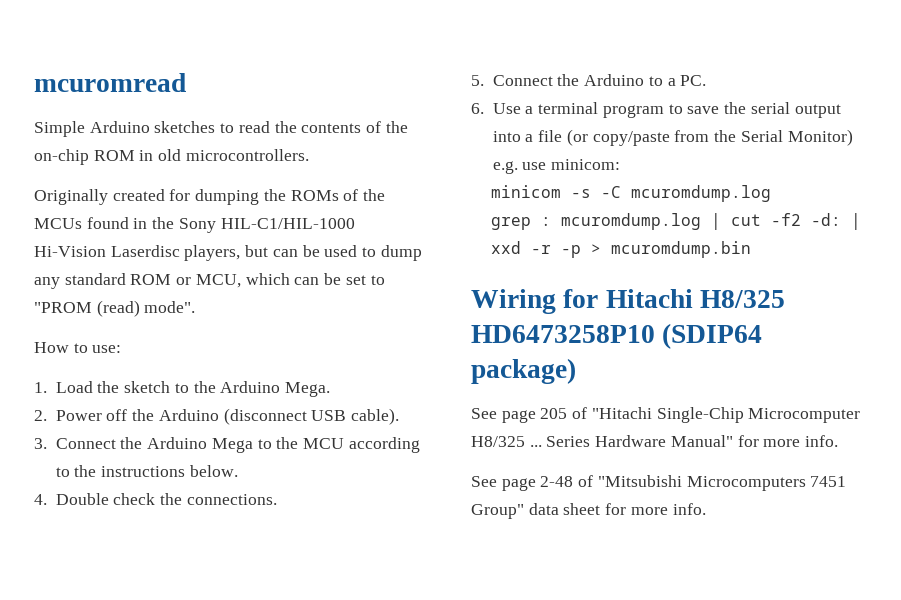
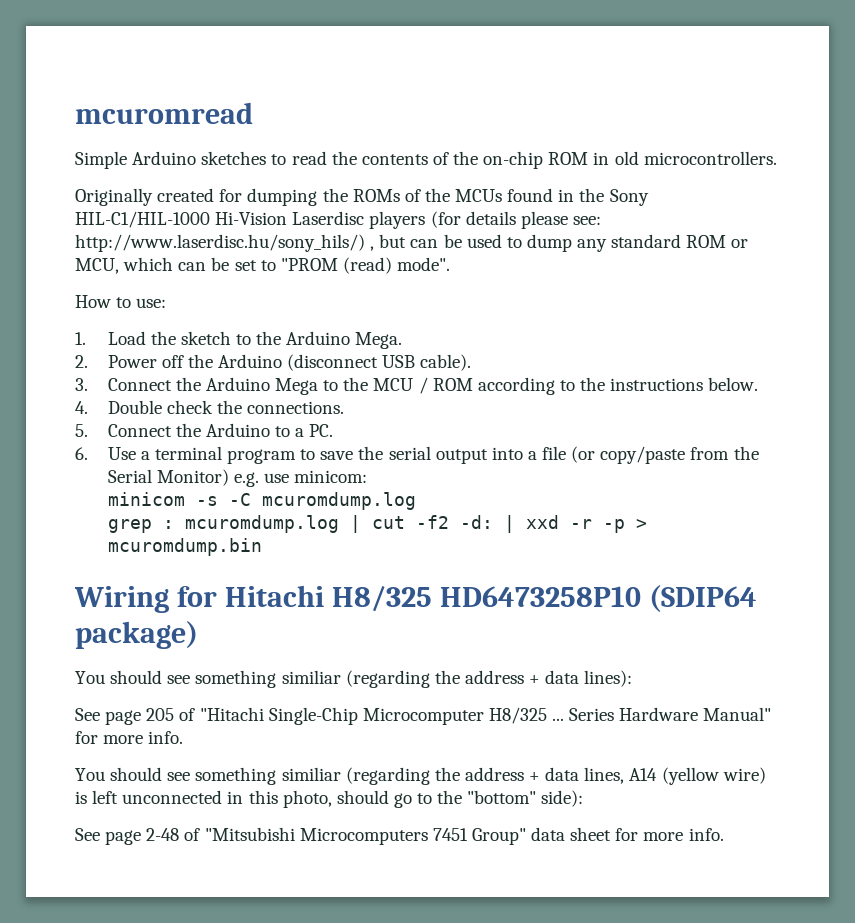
[184,245,241,261] players, -> [369,211,601,229] [75,234,375,252] players (for details please see: http://www.laserdisc.hu/sony_hils/) ,
(345, 443) none -> [418,377,473,394] / ROM
(576, 371) none -> [75,670,633,688] // You should see something similiar (regarding the address + data lines):
(839, 441) none -> [75,767,766,785] [75,790,584,808] // You should see something similiar (regarding the address + data lines, A14 (yellow wire) is left unconnected in this photo, should go to the "bottom" side):

